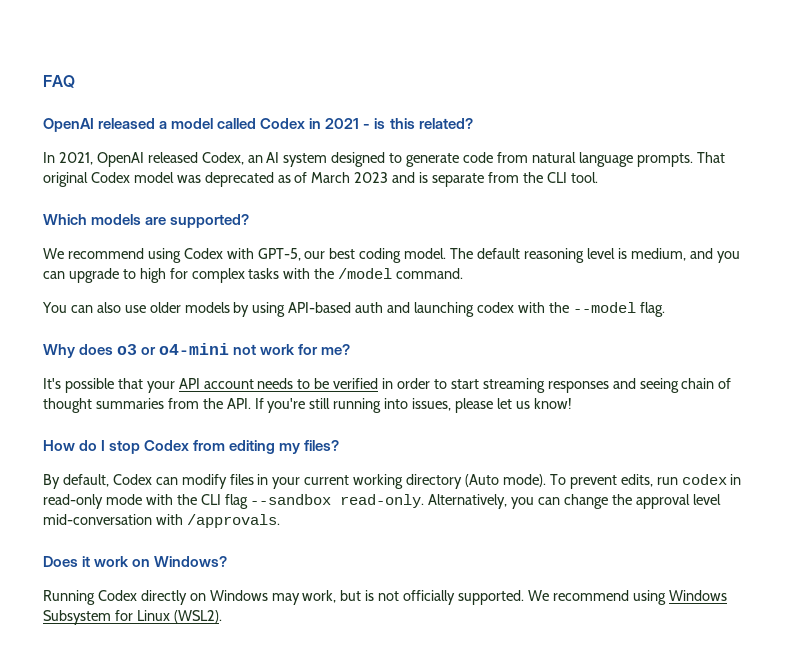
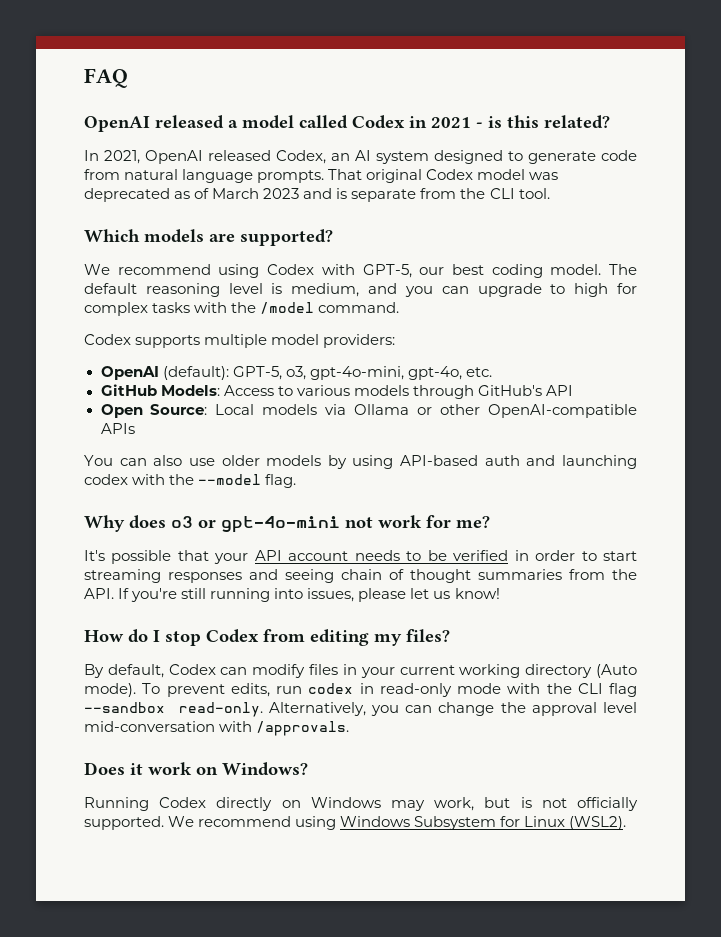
(464, 273) none -> [84,334,396,348] [100,366,492,380] [100,384,573,399] [100,404,637,418] [100,423,135,434] // Codex supports multiple model providers: // OpenAI (default): GPT-5, o3, gpt-4o-mini, gpt-4o, etc. // GitHub Models: Access to various models through GitHub's API // Open Source: Local models via Ollama or other OpenAI-compatible APIs
[159,343,230,355] o4-mini -> [221,516,340,533] gpt-4o-mini

